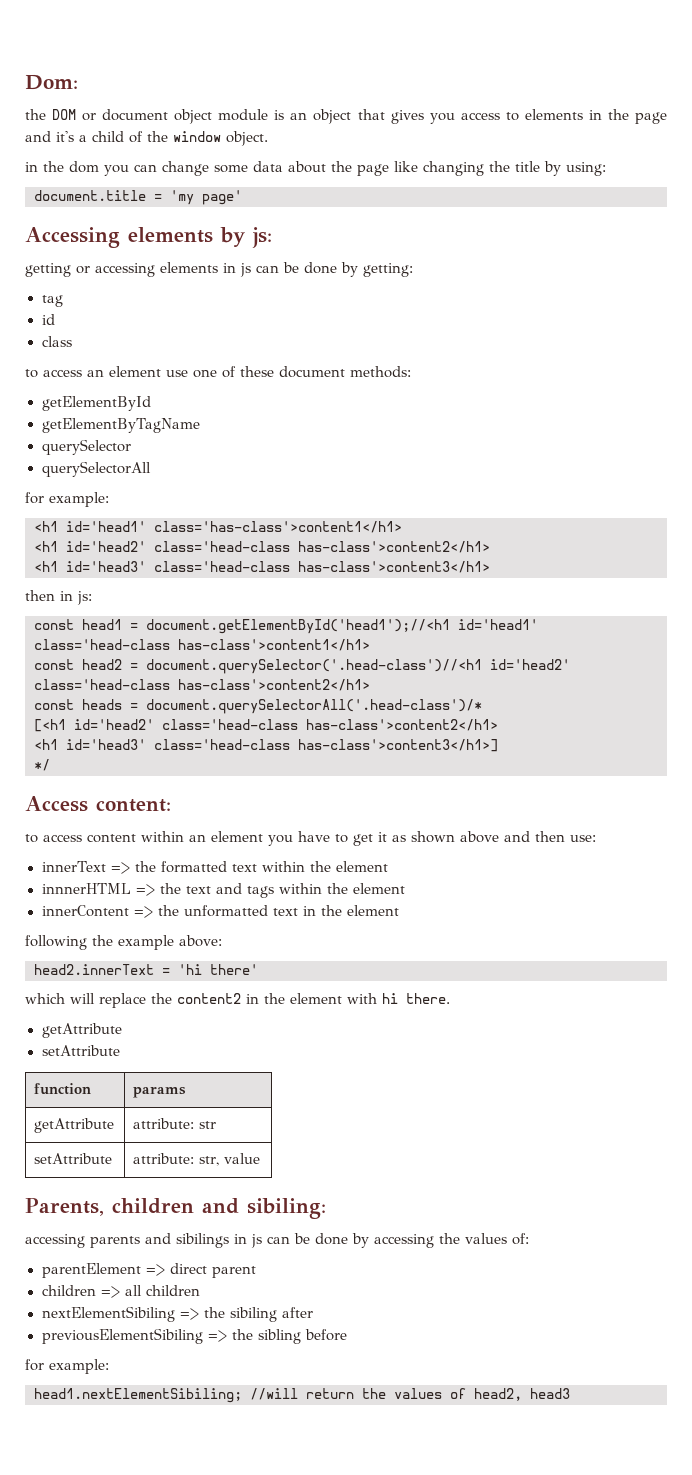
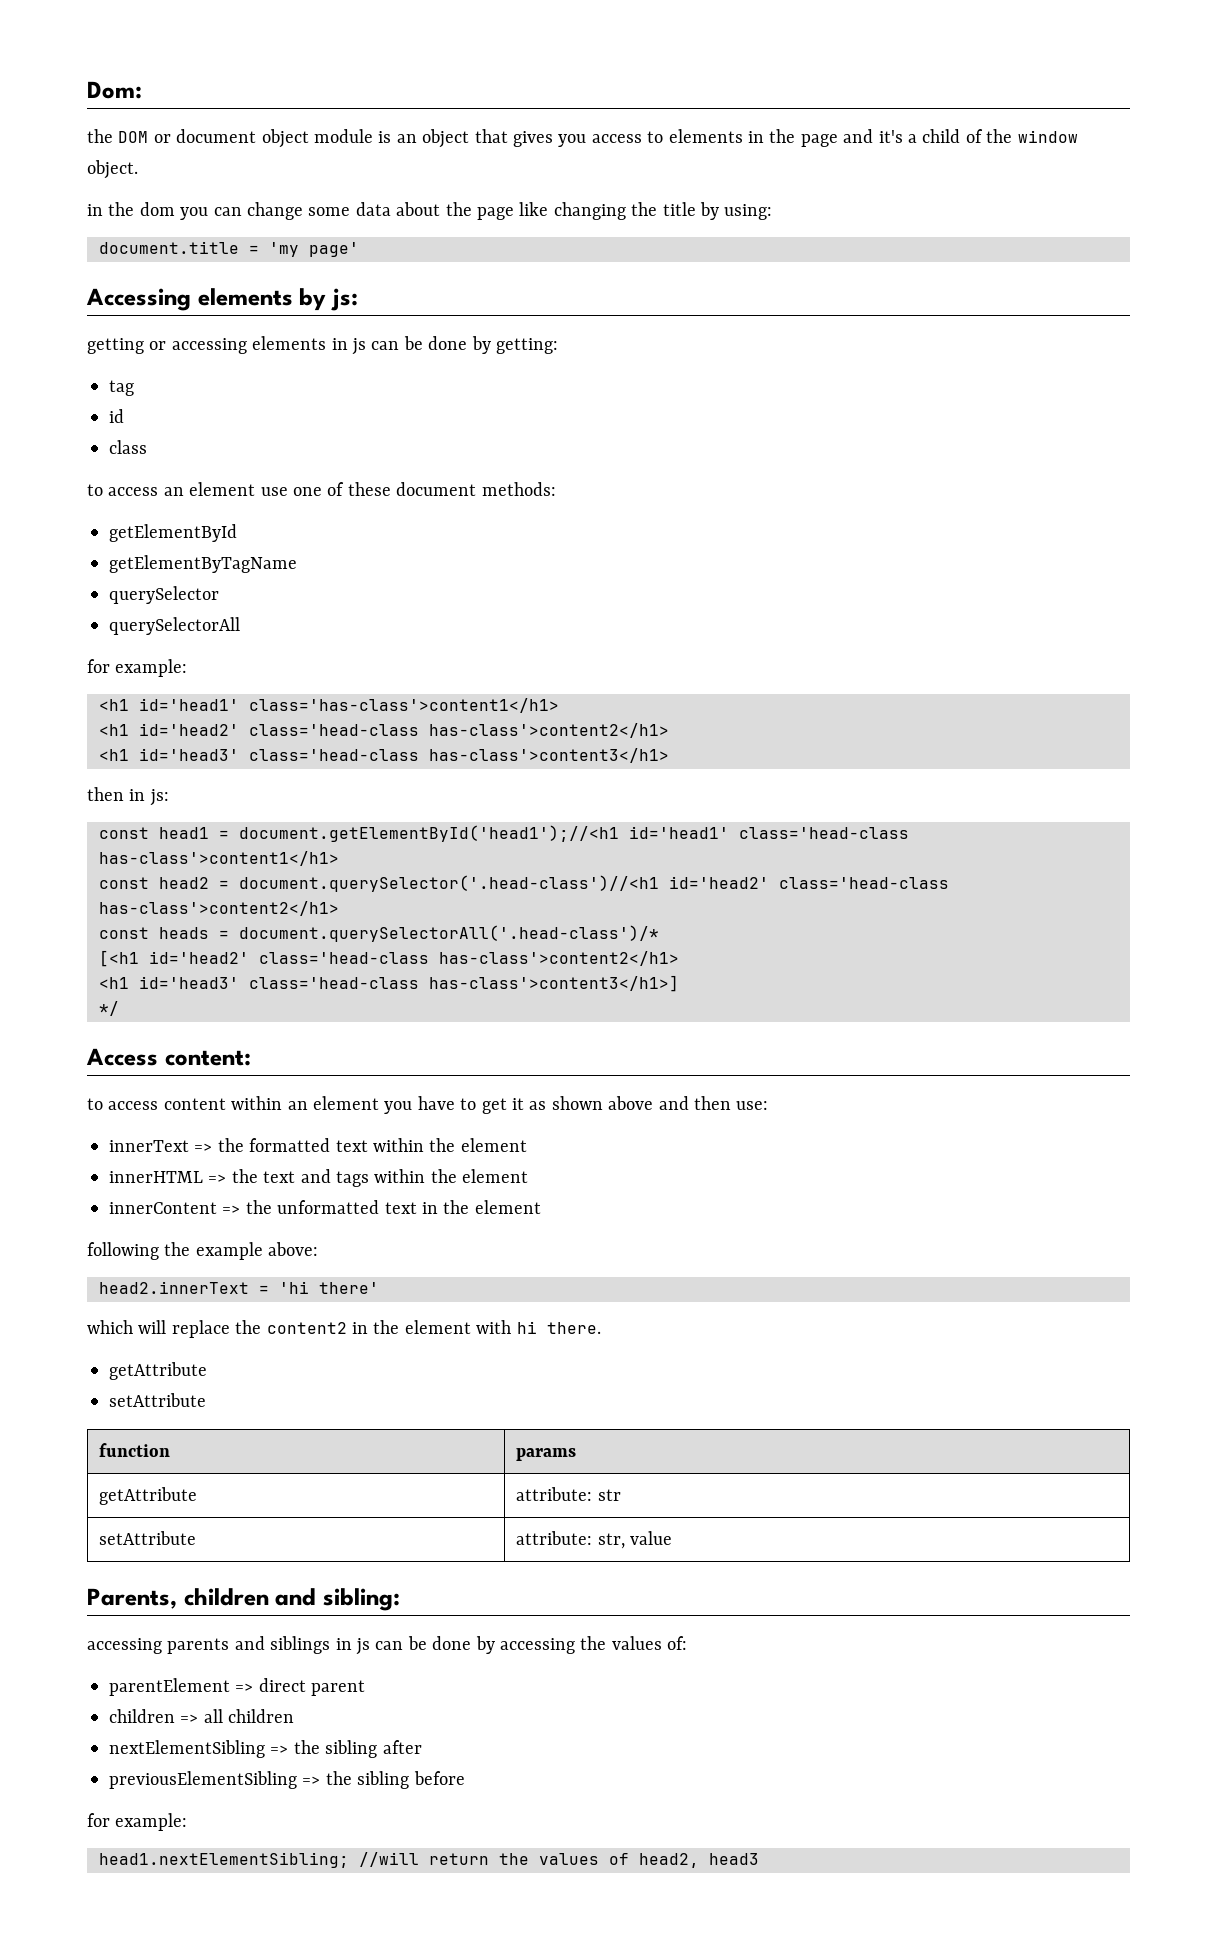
[41,883,131,894] innnerHTML -> [109,1171,203,1183] innerHTML
[246,1198,326,1219] sibiling: -> [322,1588,400,1611] sibling:
[176,1233,229,1248] sibilings -> [270,1636,331,1654] siblings
[41,1306,277,1322] nextElementSibiling => the sibiling -> [109,1740,378,1758] nextElementSibling => the sibling
[41,1328,203,1344] previousElementSibiling -> [109,1771,297,1789] previousElementSibling
[34,1388,242,1403] head1.nextElementSibiling; -> [99,1852,349,1868] head1.nextElementSibling;

